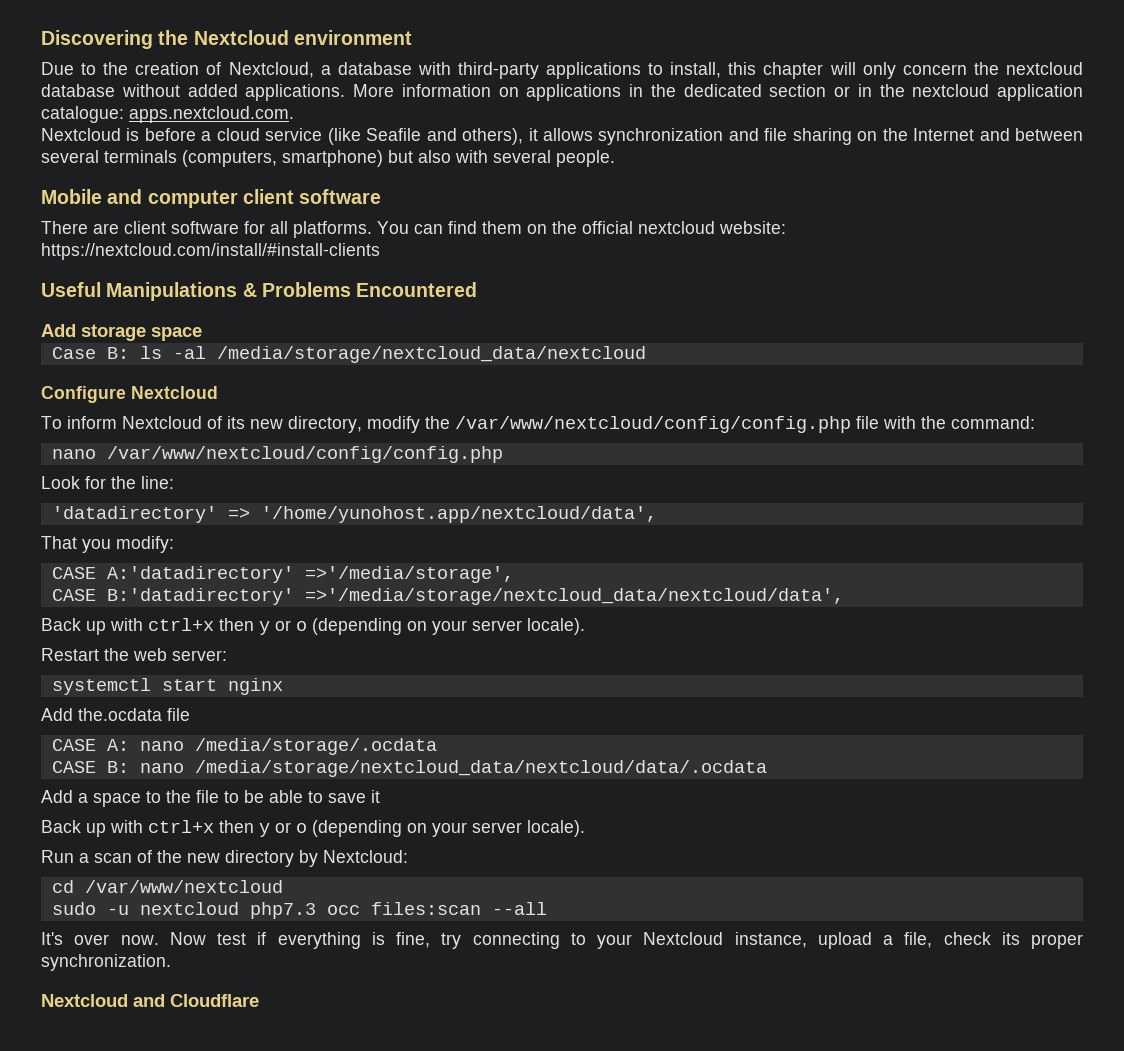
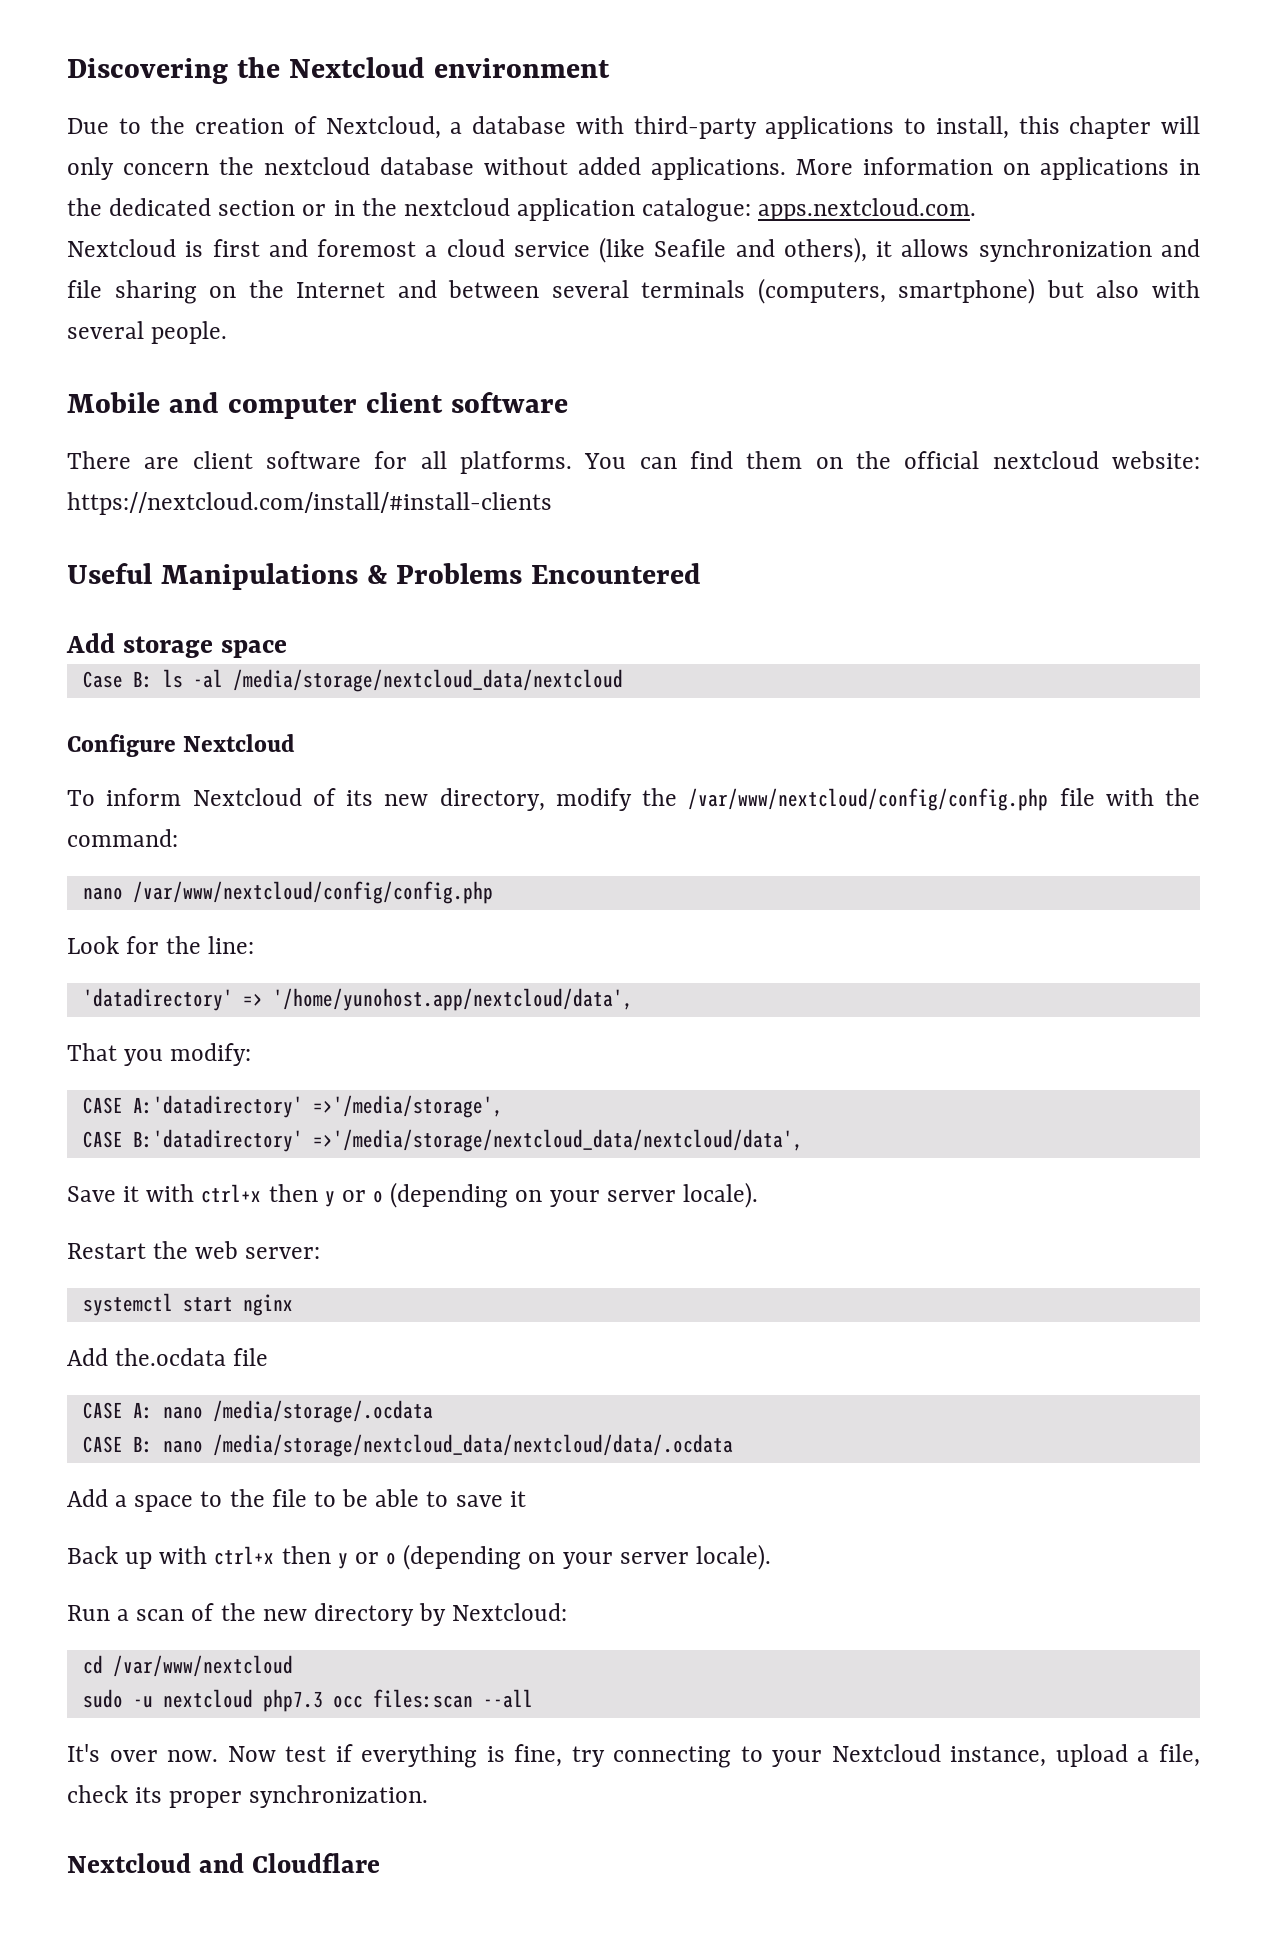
[144,128,196,141] before -> [212,239,417,257] first and foremost
[41,618,106,635] Back up -> [67,1186,140,1202] Save it

